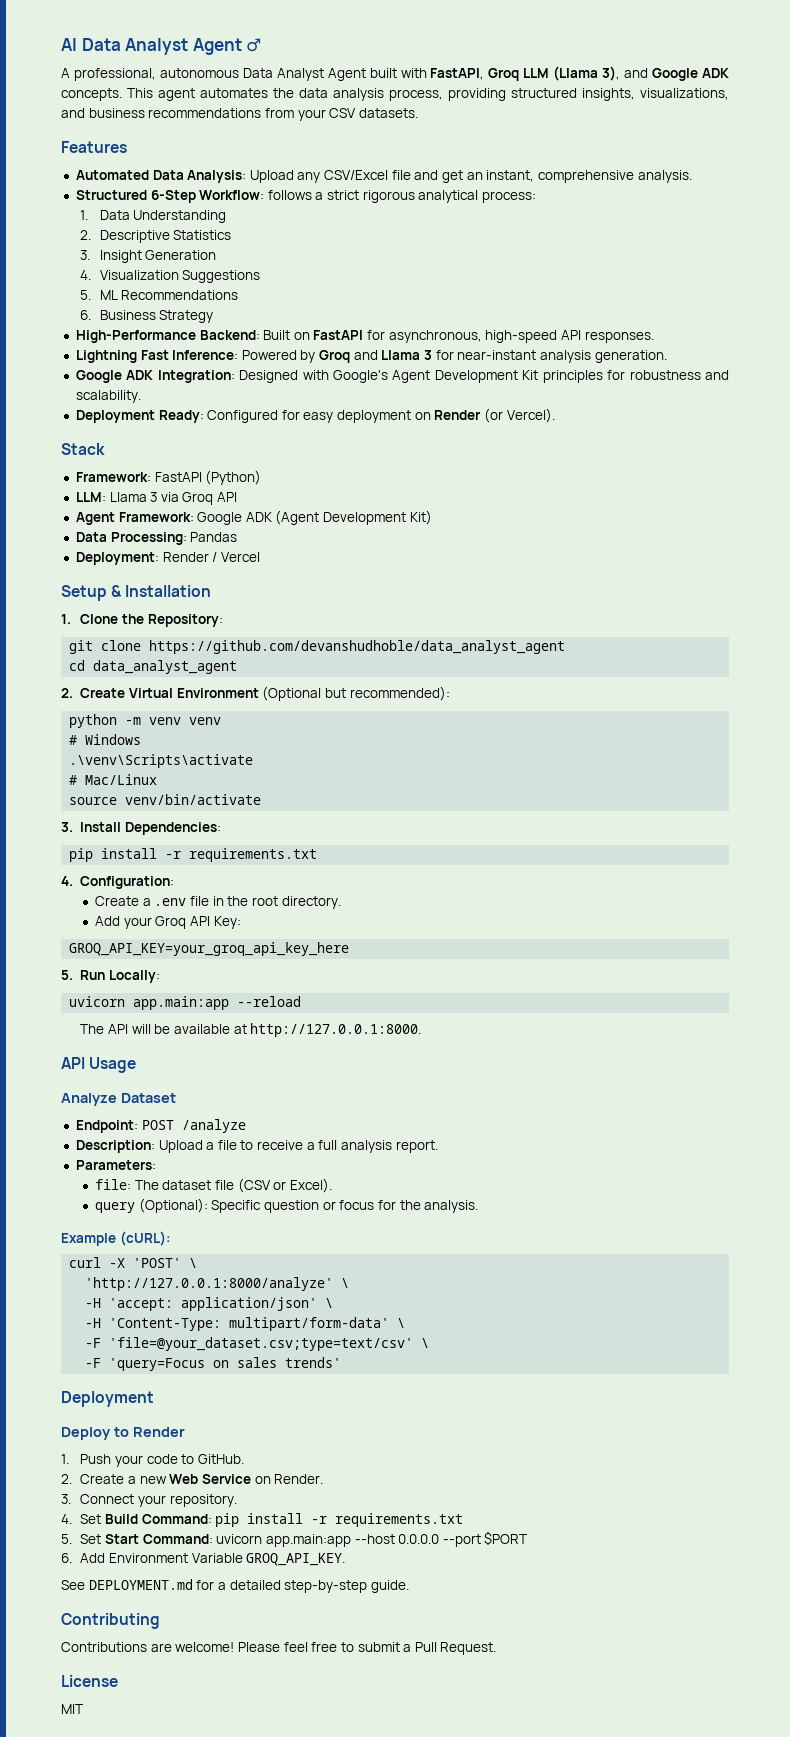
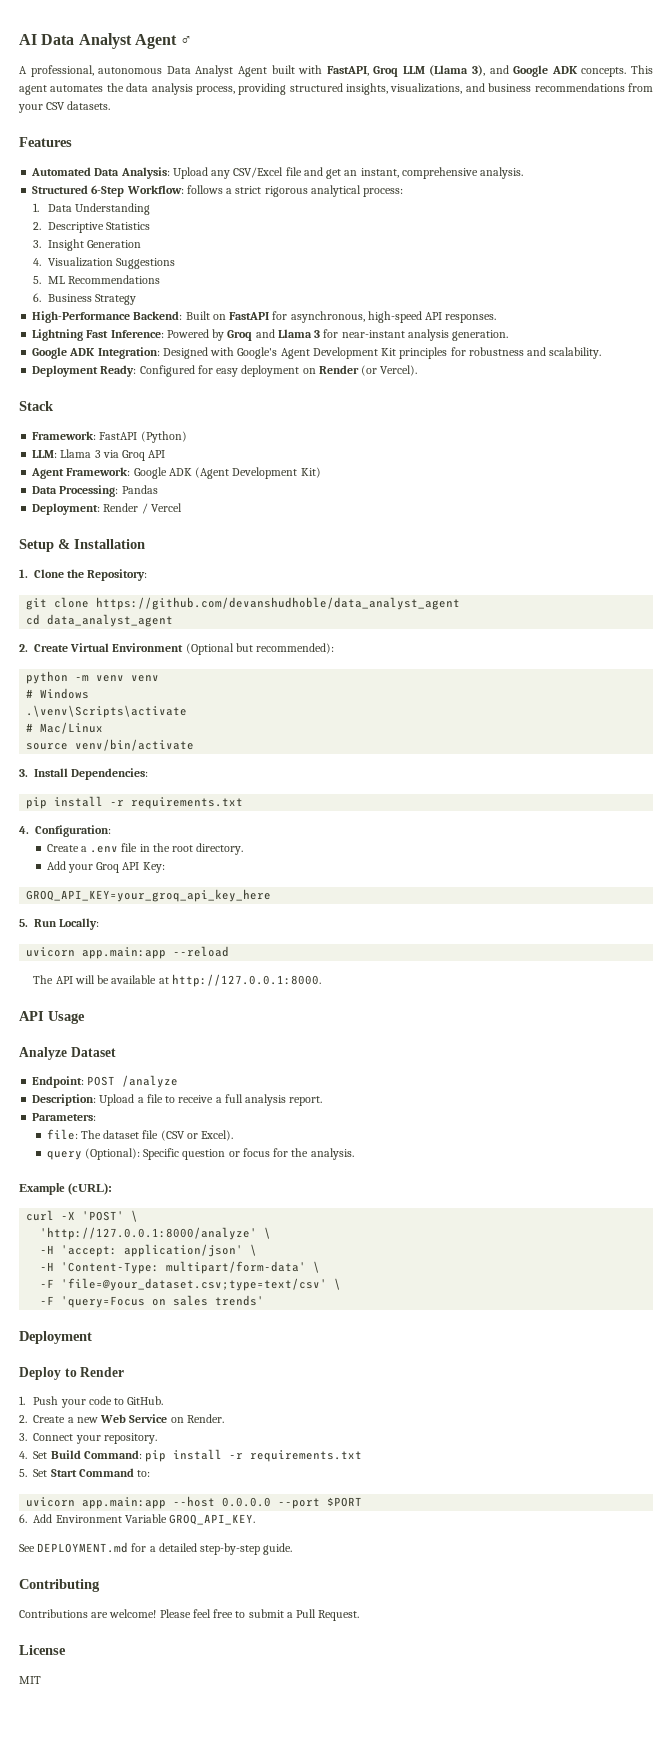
[142,1534,213,1544] Command: -> [78,1468,151,1477] Command to: //

